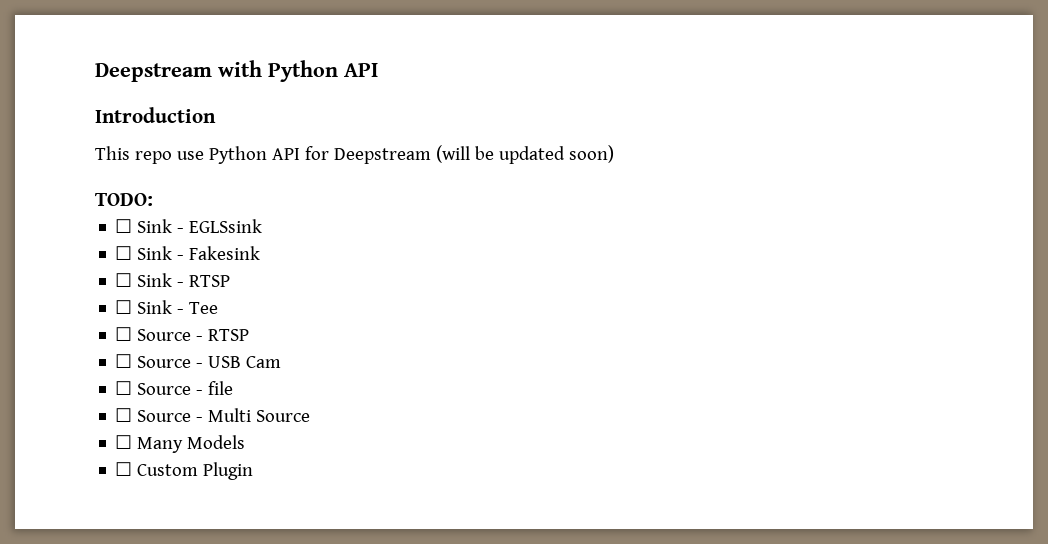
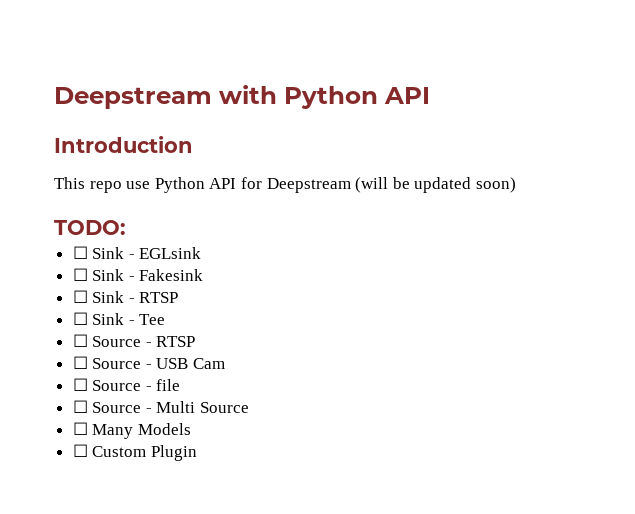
[189,219,263,233] EGLSsink -> [139,247,202,259] EGLsink

